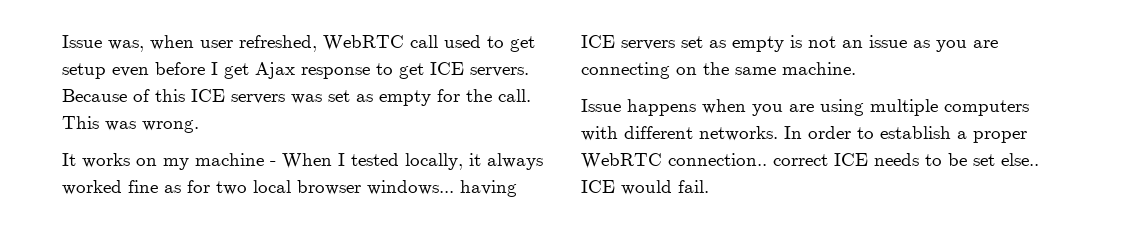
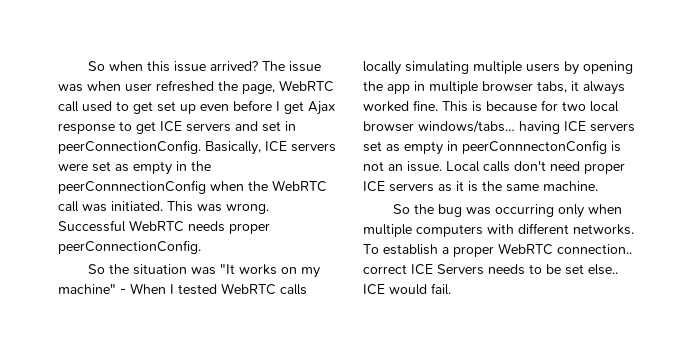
[62,35,317,52] Issue was, when user refreshed, -> [87,61,321,72] [58,80,275,94] So when this issue arrived? The issue was when user refreshed the page,
[62,63,106,79] setup -> [157,101,196,114] set up
[470,67,529,77] [62,89,531,106] [62,116,199,133] [62,153,76,166] servers. Because of this ICE servers was set as empty for the call. This was wrong. // It -> [186,121,296,132] [58,140,336,155] [58,161,211,175] [58,180,327,194] [58,201,269,214] [58,220,270,234] [58,240,201,254] [87,264,235,275] servers and set in peerConnectionConfig. Basically, ICE servers were set as empty in the peerConnnectionConfig when the WebRTC call was initiated. This was wrong. Successful WebRTC needs proper peerConnectionConfig. // So the situation was "It
[195,153,264,166] machine -> [58,284,116,294] machine"
[405,153,543,170] [62,180,181,195] locally, it always worked fine as -> [221,283,307,295] [363,61,633,75] [363,81,625,95] [363,100,537,112] WebRTC calls locally simulating multiple users by opening the app in multiple browser tabs, it always worked fine. This is because
[367,180,454,195] windows... -> [418,120,515,133] windows/tabs…
(784, 44) none -> [447,140,607,154] in peerConnnectonConfig
[869,35,998,52] [581,62,856,79] [581,99,864,116] issue as you are connecting on the same machine. // Issue happens when you are using -> [407,161,625,174] [363,181,598,192] [392,204,622,218] issue. Local calls don't need proper ICE servers as it is the same machine. // So the bug was occurring only when
[784,126,874,139] In order to -> [363,244,379,254] To
(868, 159) none -> [437,264,484,275] Servers

